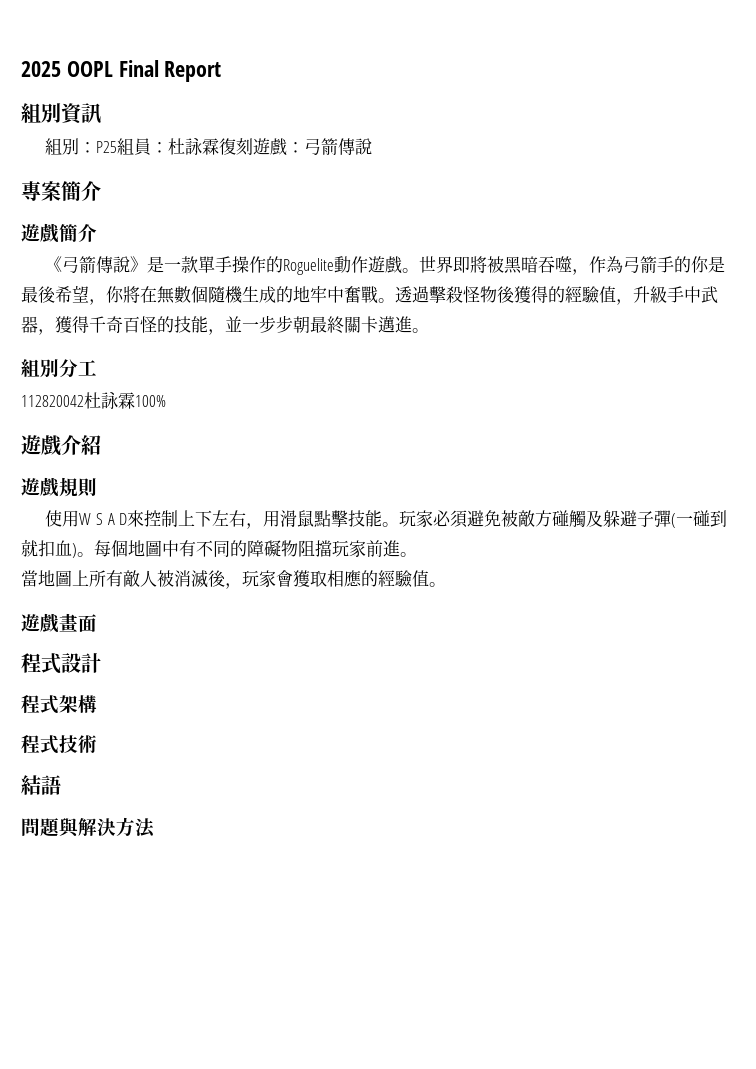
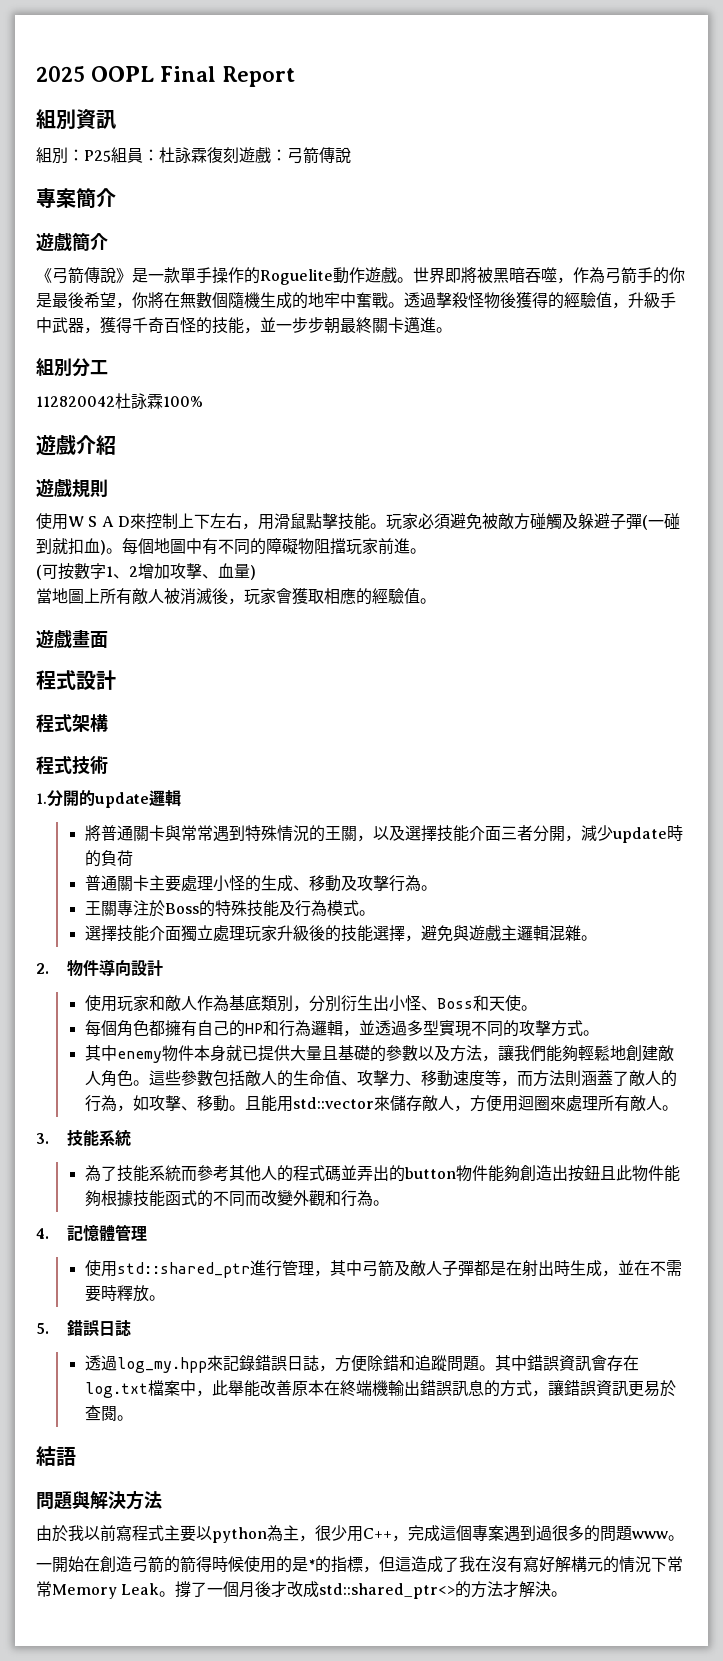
(417, 554) none -> [36,563,256,580] // (可按數字1、2增加攻擊、血量)
(97, 744) none -> [36,790,181,808] [84,825,683,843] [84,850,133,867] [84,875,437,892] [84,900,375,917] [84,925,597,942] [36,959,164,977] [84,995,537,1012] [84,1020,599,1037] [84,1045,674,1063] [84,1070,677,1087] [84,1095,678,1112] [36,1129,132,1146] [84,1165,680,1182] [84,1189,389,1207] [36,1224,148,1241] [84,1260,682,1278] [84,1285,165,1302] [36,1319,132,1336] [84,1355,639,1373] [84,1380,676,1398] [84,1405,133,1421] // 1.分開的update邏輯 // 將普通關卡與常常遇到特殊情況的王關，以及選擇技能介面三者分開，減少update時的負荷 // 普通關卡主要處理小怪的生成、移動及攻擊行為。 // 王關專注於Boss的特殊技能及行為模式。 // 選擇技能介面獨立處理玩家升級後的技能選擇，避免與遊戲主邏輯混雜。 // 2.物件導向設計 // 使用玩家和敵人作為基底類別，分別衍生出小怪、Boss和天使。 // 每個角色都擁有自己的HP和行為邏輯，並透過多型實現不同的攻擊方式。 // 其中enemy物件本身就已提供大量且基礎的參數以及方法，讓我們能夠輕鬆地創建敵人角色。這些參數包括敵人的生命值、攻擊力、移動速度等，而方法則涵蓋了敵人的行為，如攻擊、移動。且能用std::vector來儲存敵人，方便用迴圈來處理所有敵人。 // 3.技能系統 // 為了技能系統而參考其他人的程式碼並弄出的button物件能夠創造出按鈕且此物件能夠根據技能函式的不同而改變外觀和行為。 // 4.記憶體管理 // 使用std::shared_ptr進行管理，其中弓箭及敵人子彈都是在射出時生成，並在不需要時釋放。 // 5.錯誤日誌 // 透過log_my.hpp來記錄錯誤日誌，方便除錯和追蹤問題。其中錯誤資訊會存在log.txt檔案中，此舉能改善原本在終端機輸出錯誤訊息的方式，讓錯誤資訊更易於查閱。
(155, 828) none -> [36,1525,684,1543] [36,1556,683,1573] [36,1581,568,1599] // 由於我以前寫程式主要以python為主，很少用C++，完成這個專案遇到過很多的問題www。 // 一開始在創造弓箭的箭得時候使用的是*的指標，但這造成了我在沒有寫好解構元的情況下常常Memory Leak。撐了一個月後才改成std::shared_ptr<>的方法才解決。

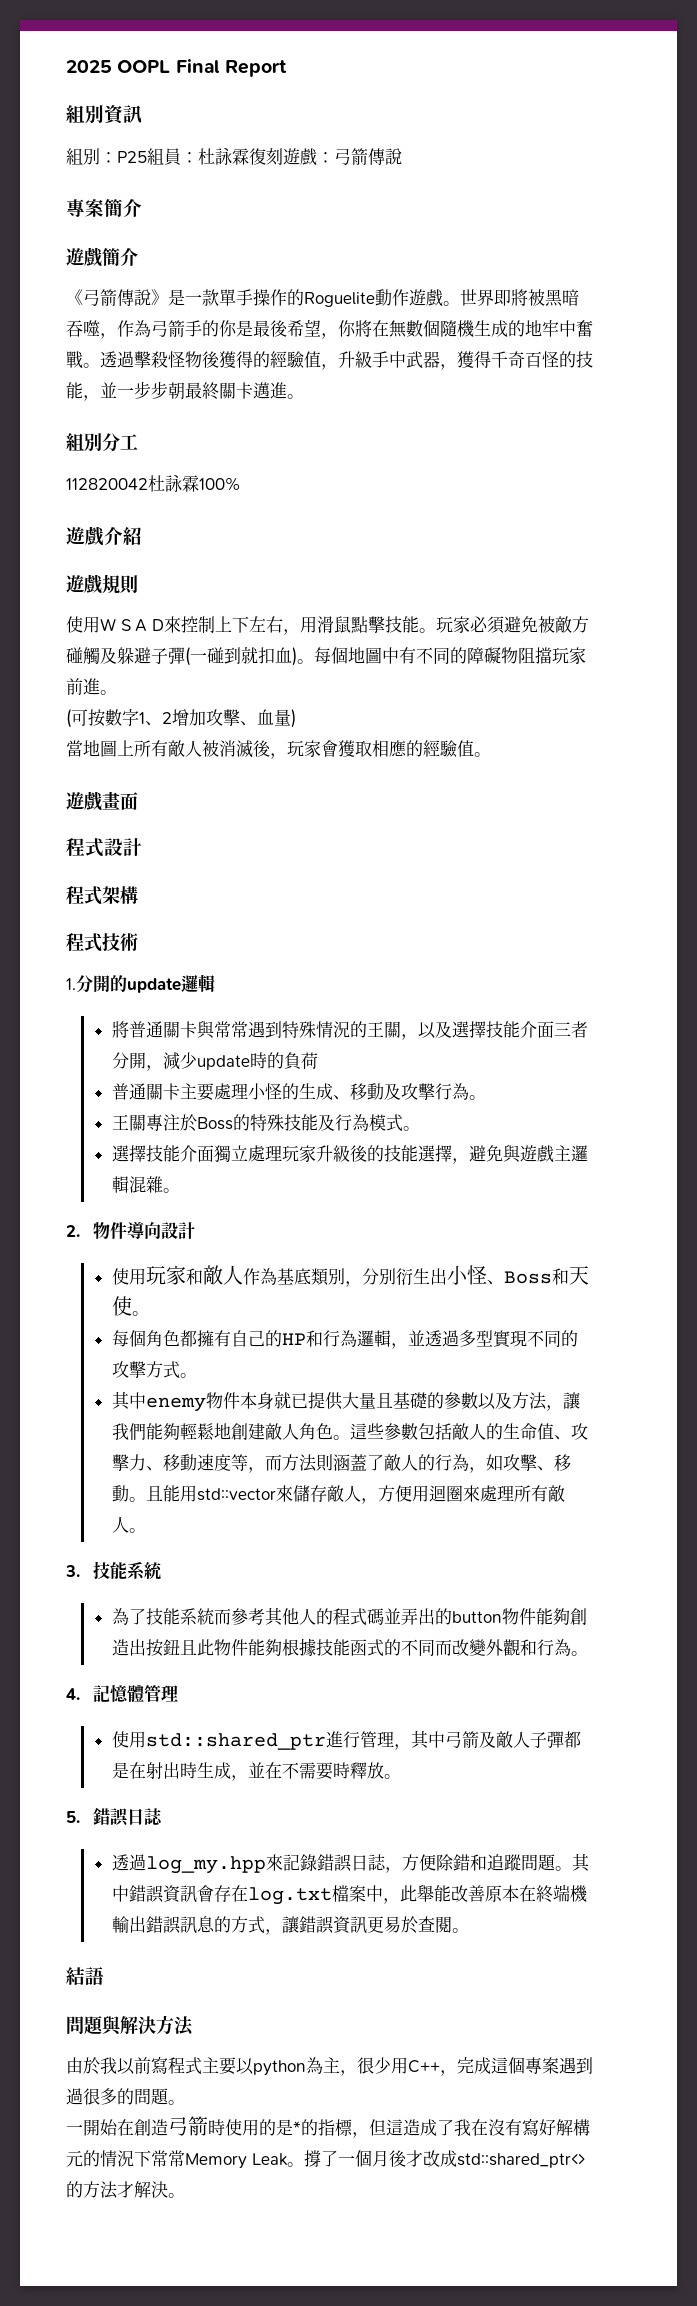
[632,1531,668,1539] www -> (169, 2096) none
[164,1556,244,1573] 的箭得時候 -> [208,2119,225,2136] 時

